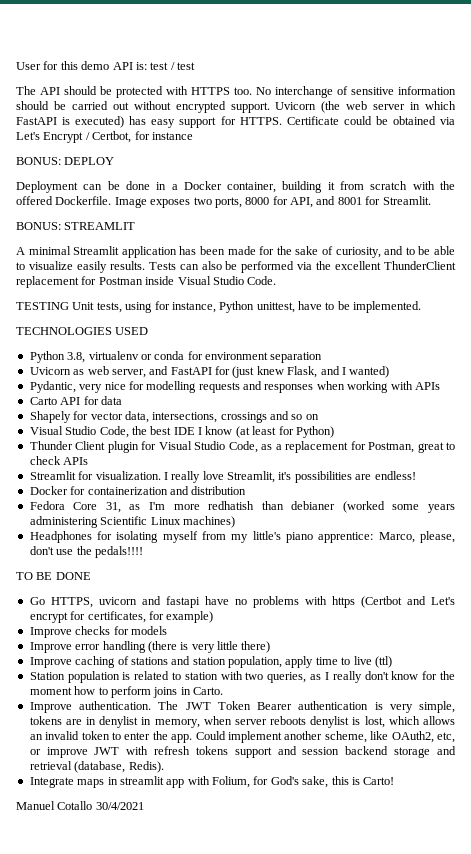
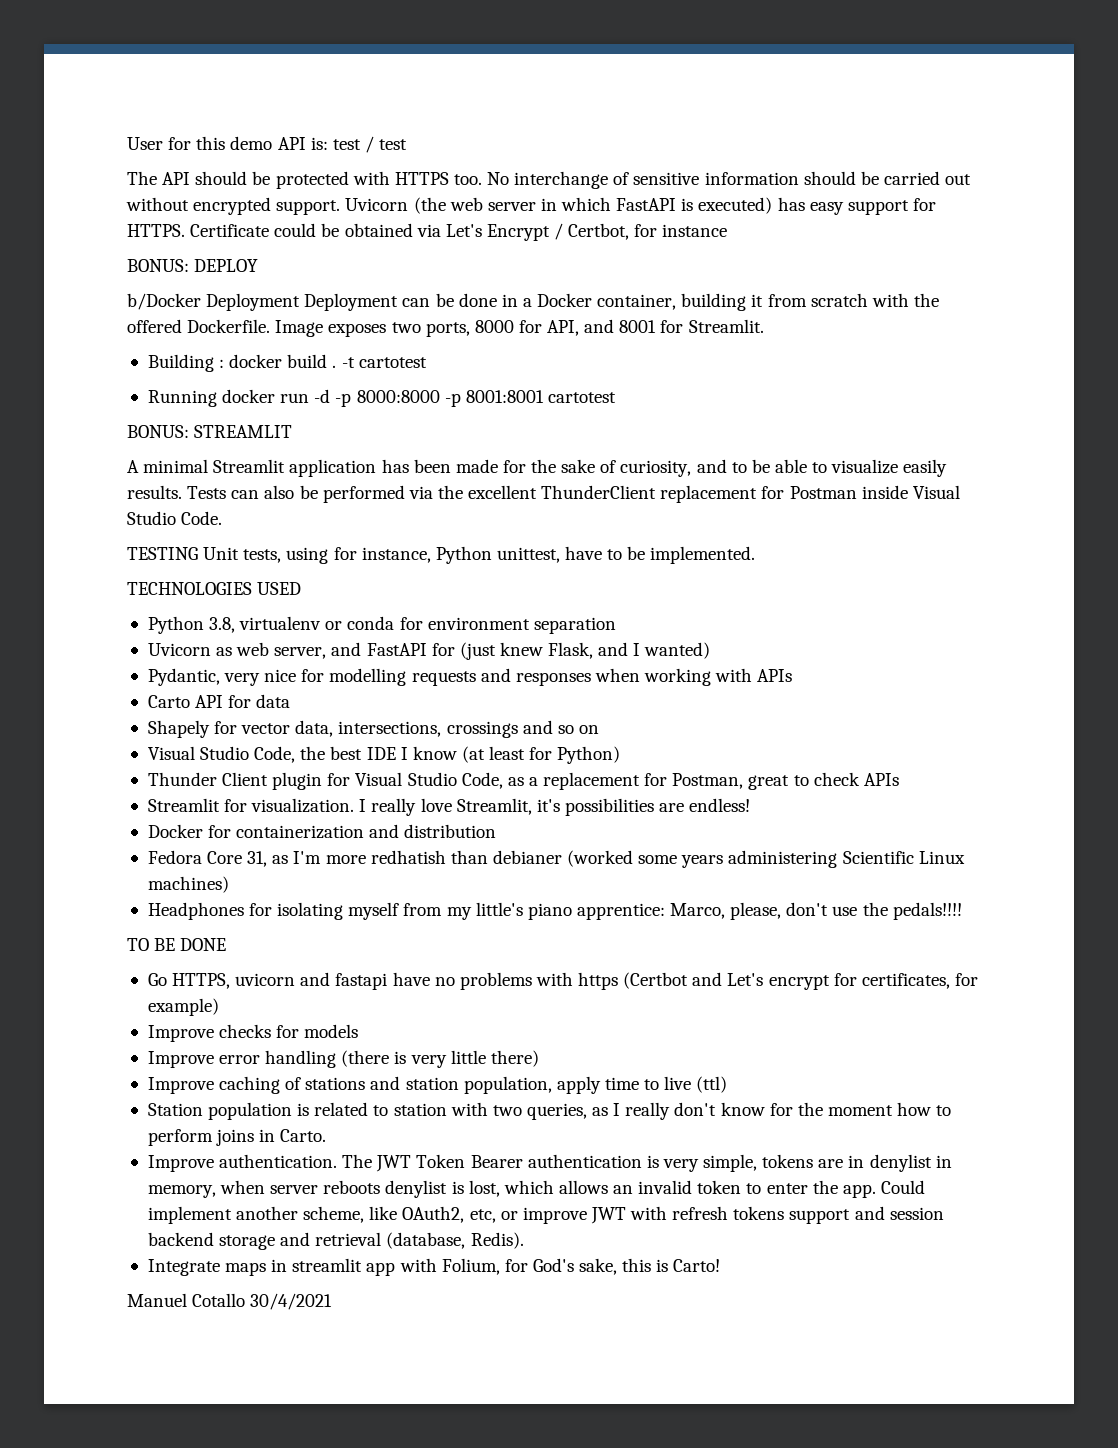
(115, 161) none -> [127,293,301,311] b/Docker Deployment
(431, 200) none -> [147,354,427,372] [147,389,616,407] // Building : docker build . -t cartotest // Running docker run -d -p 8000:8000 -p 8001:8001 cartotest

